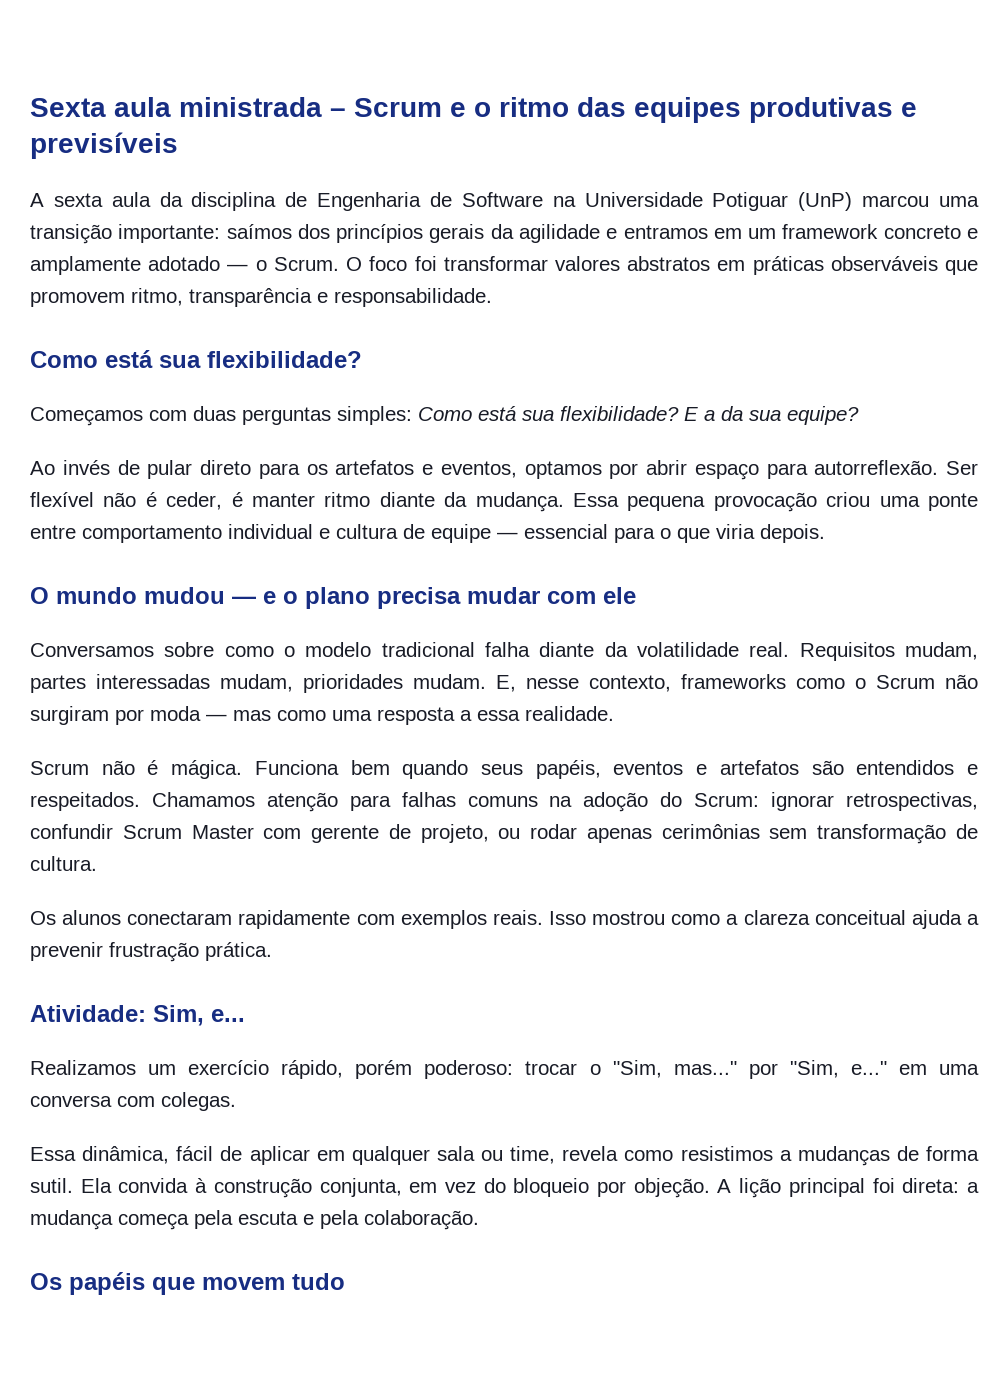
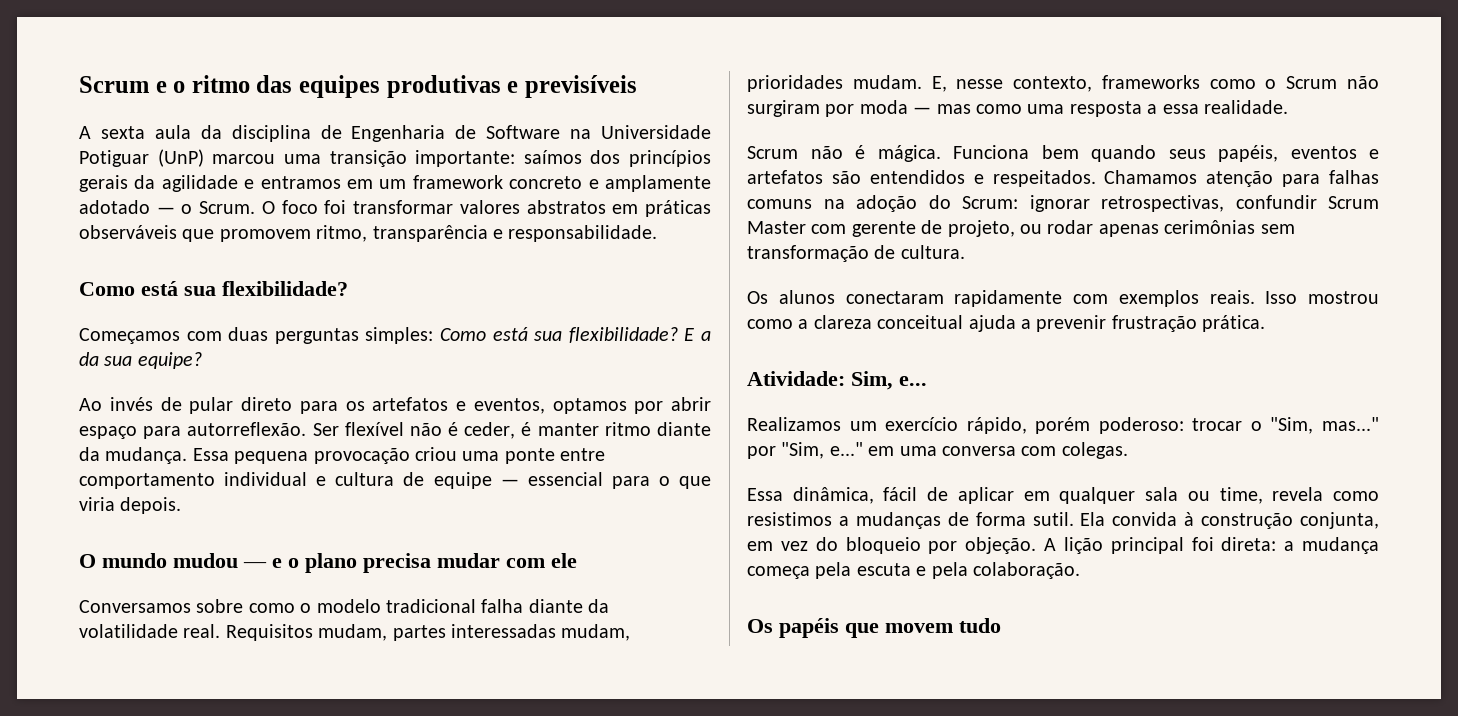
[30,97,346,117] Sexta aula ministrada – -> (79, 84) none

